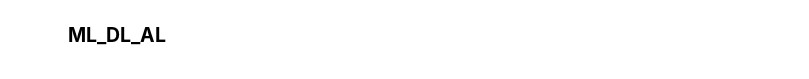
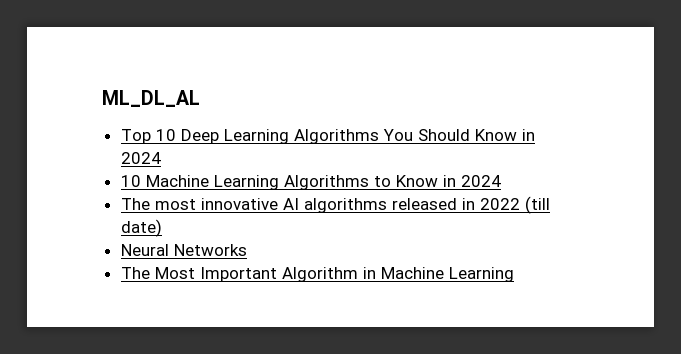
(166, 36) none -> [120,129,535,144] [120,152,161,164] [120,175,501,190] [120,196,550,214] [120,219,162,237] [120,244,247,256] [120,267,514,282] // Top 10 Deep Learning Algorithms You Should Know in 2024 // 10 Machine Learning Algorithms to Know in 2024 // The most innovative AI algorithms released in 2022 (till date) // Neural Networks // The Most Important Algorithm in Machine Learning

